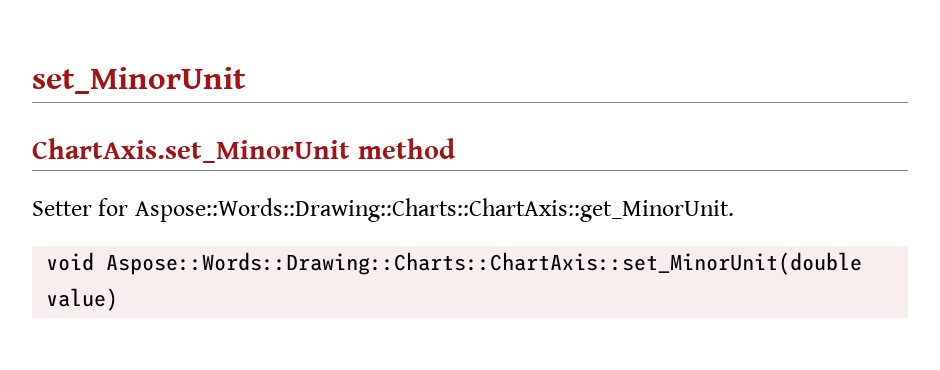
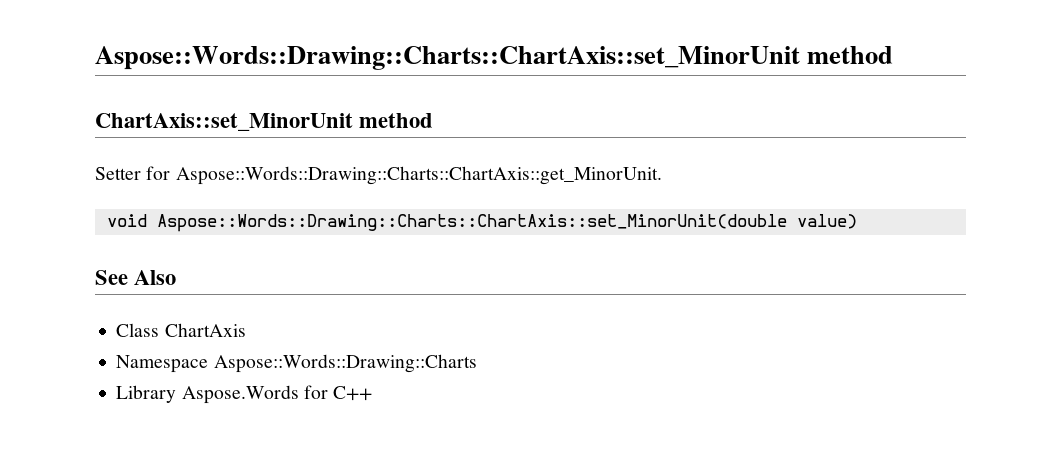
[32,67,246,94] [32,138,350,163] set_MinorUnit // ChartAxis.set_MinorUnit -> [95,46,894,70] [95,113,353,131] Aspose::Words::Drawing::Charts::ChartAxis::set_MinorUnit method // ChartAxis::set_MinorUnit
(119, 299) none -> [95,270,177,285] [116,323,246,337] [116,354,477,373] [116,385,373,404] // See Also // Class ChartAxis // Namespace Aspose::Words::Drawing::Charts // Library Aspose.Words for C++

